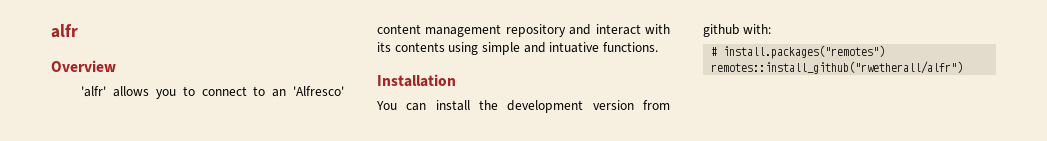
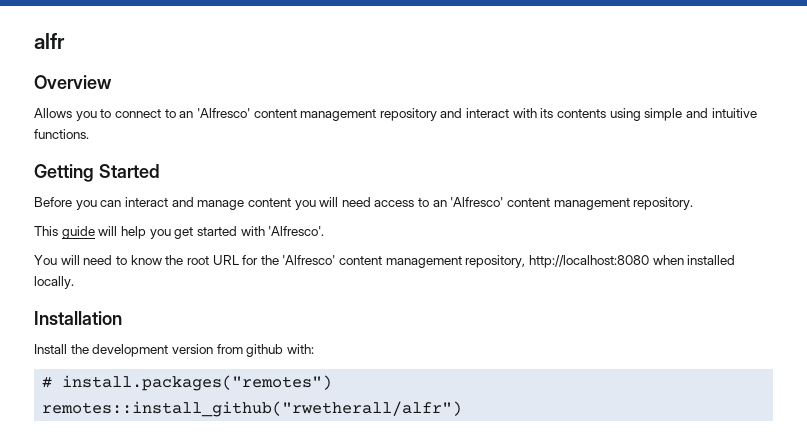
[81,86,150,97] 'alfr' allows -> [34,108,72,118] Allows
[549,42,600,53] intuative -> [711,108,757,118] intuitive
[377,74,456,87] [376,100,470,111] Installation // You can install -> [34,164,160,182] [34,197,694,210] [34,226,325,239] [34,255,736,268] [34,276,74,289] [34,311,122,325] [34,344,67,354] Getting Started // Before you can interact and manage content you will need access to an 'Alfresco' content management repository. // This guide will help you get started with 'Alfresco'. // You will need to know the root URL for the 'Alfresco' content management repository, http://localhost:8080 when installed locally. // Installation // Install

